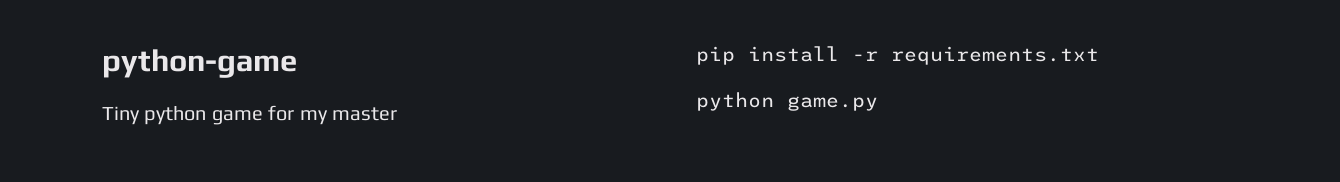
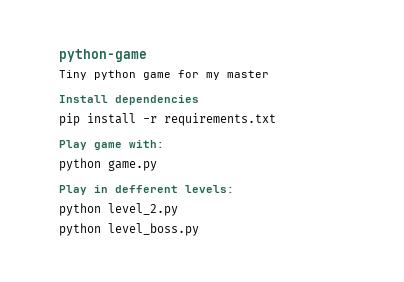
(397, 114) none -> [59,95,199,105] // Install dependencies
(1099, 55) none -> [59,140,164,150] // Play game with:
(878, 103) none -> [59,185,234,195] [59,203,178,216] [59,223,199,236] // Play in defferent levels: // python level_2.py // python level_boss.py

